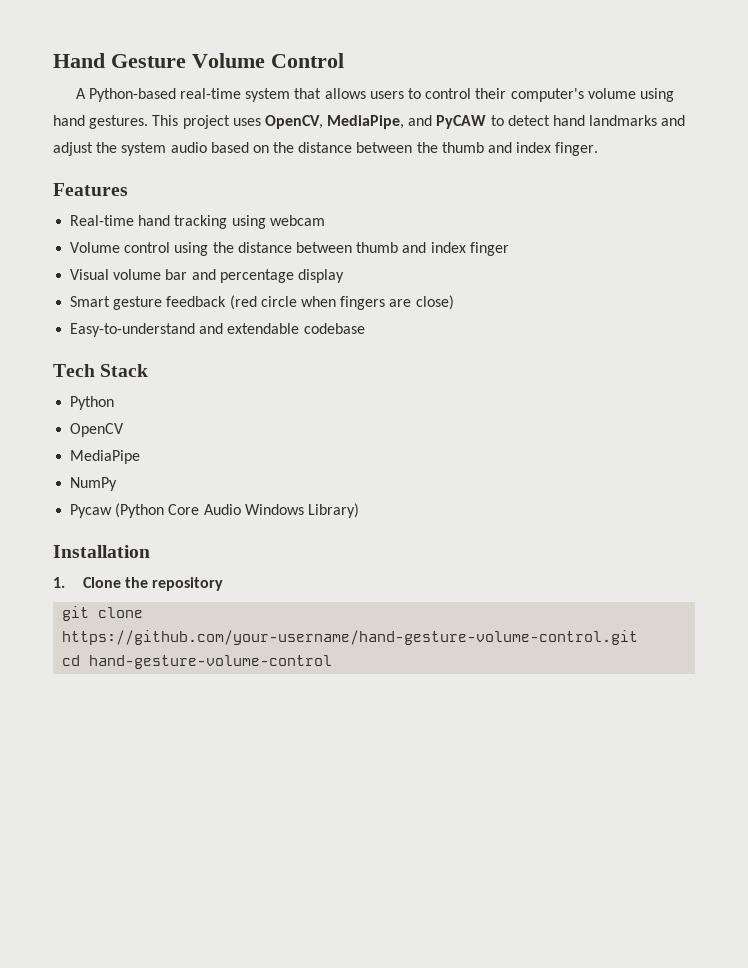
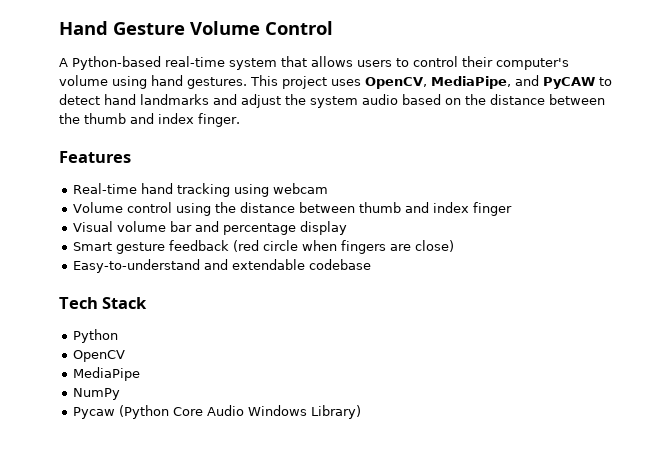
[53,545,150,558] [53,577,223,591] [62,606,144,621] [62,630,639,645] [62,655,333,669] // Installation // 1. Clone the repository // git clone https://github.com/your-username/hand-gesture-volume-control.git // cd hand-gesture-volume-control -> (362, 412) none

